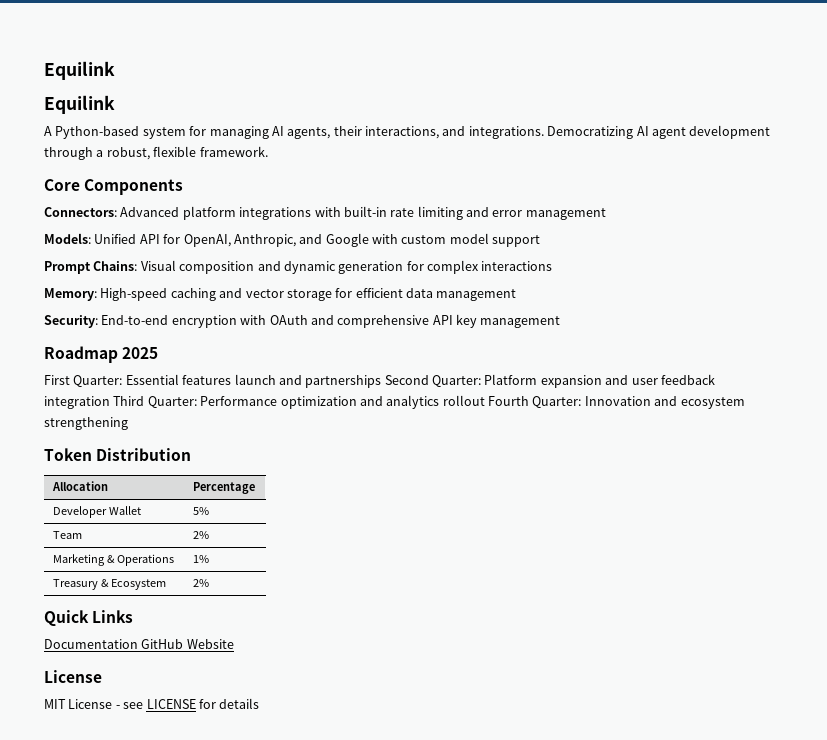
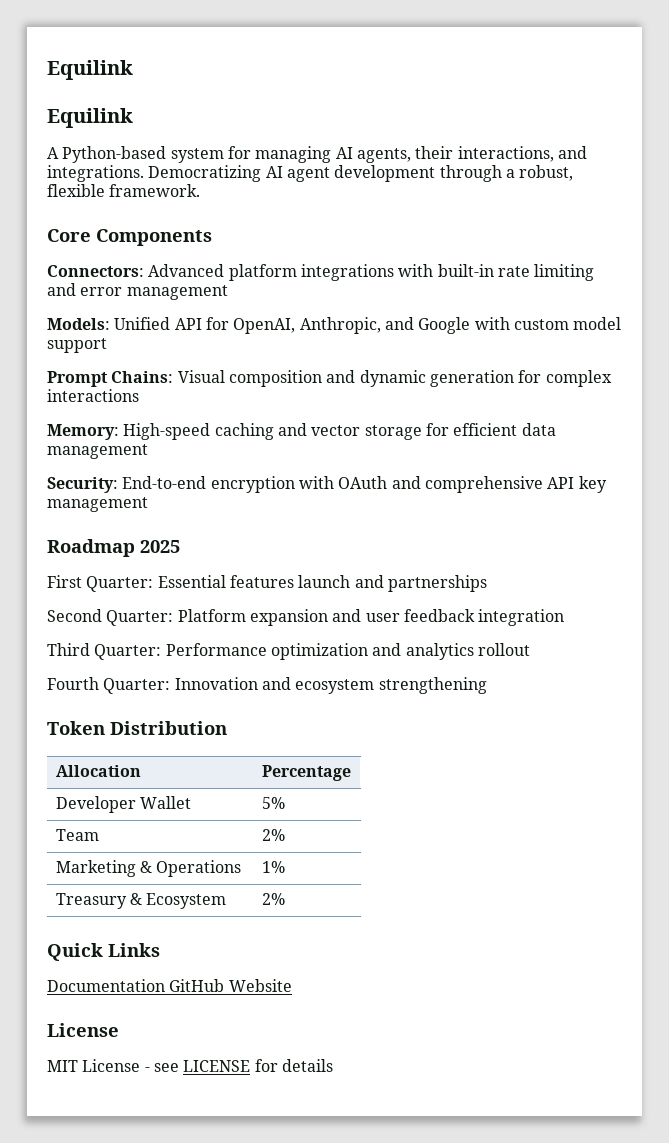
(382, 381) none -> (487, 583) //
(110, 402) none -> (565, 617) //
(485, 400) none -> (530, 649) //

